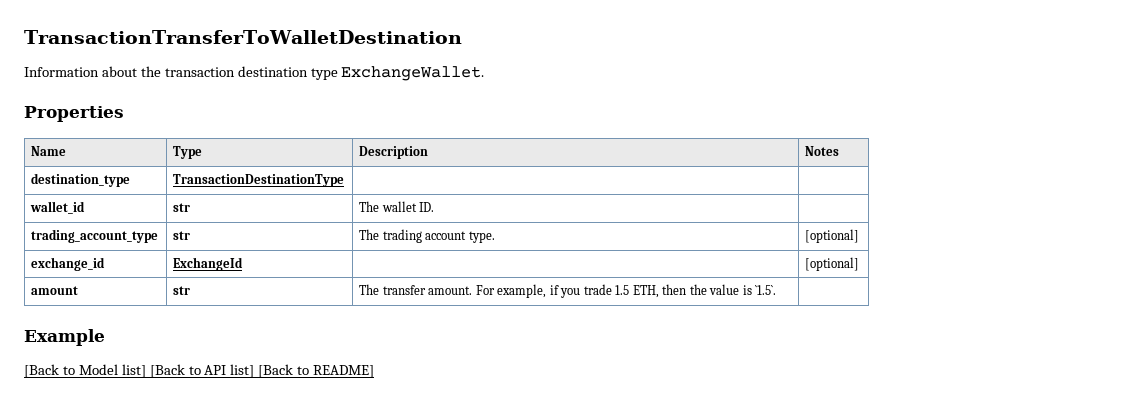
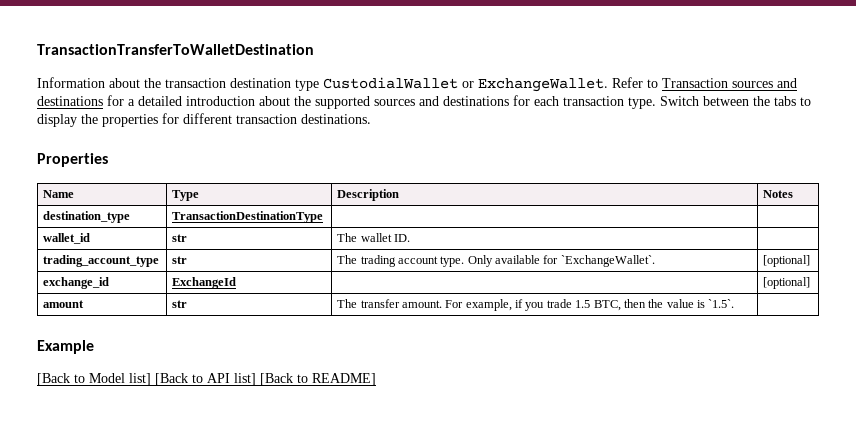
(338, 74) none -> [323,77,474,89] CustodialWallet or
(485, 73) none -> [612,77,797,88] [37,95,811,109] [37,113,371,127] Refer to Transaction sources and destinations for a detailed introduction about the supported sources and destinations for each transaction type. Switch between the tabs to display the properties for different transaction destinations.
(495, 237) none -> [467,255,655,267] Only available for `ExchangeWallet`.
[632,285,659,298] ETH, -> [593,300,621,311] BTC,

